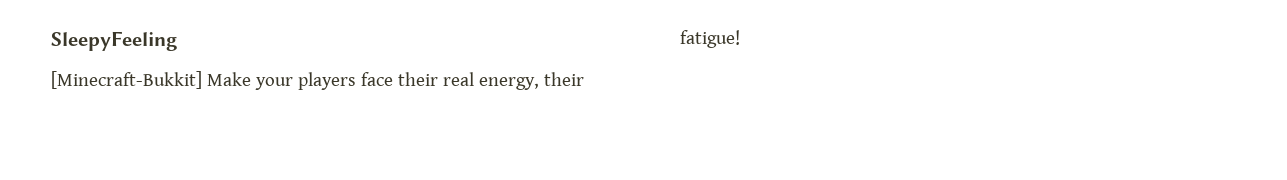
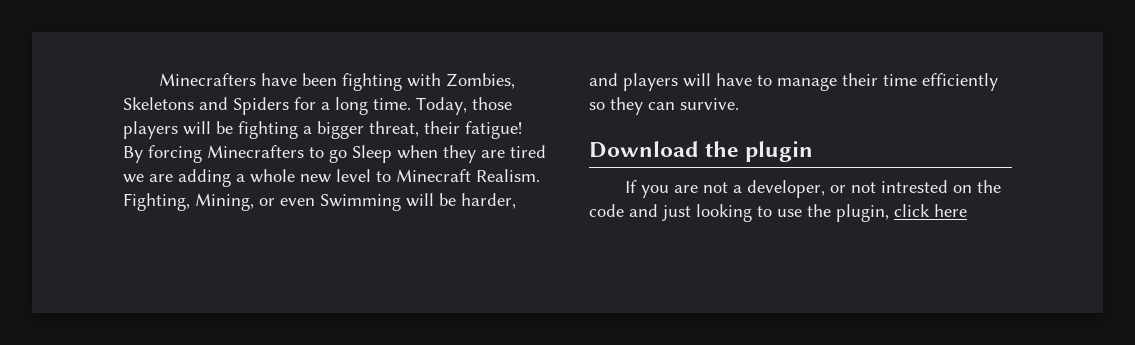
[51,31,178,51] [51,71,584,90] [680,30,740,48] SleepyFeeling // [Minecraft-Bukkit] Make your players face their real energy, their fatigue! -> [159,73,516,91] [123,97,512,115] [123,121,522,139] [123,145,546,163] [123,169,540,187] [123,193,516,211] [589,73,998,91] [589,97,739,115] [589,141,814,162] [625,180,1002,198] [589,204,967,222] Minecrafters have been fighting with Zombies, Skeletons and Spiders for a long time. Today, those players will be fighting a bigger threat, their fatigue! By forcing Minecrafters to go Sleep when they are tired we are adding a whole new level to Minecraft Realism. Fighting, Mining, or even Swimming will be harder, and players will have to manage their time efficiently so they can survive. // Download the plugin // If you are not a developer, or not intrested on the code and just looking to use the plugin, click here

